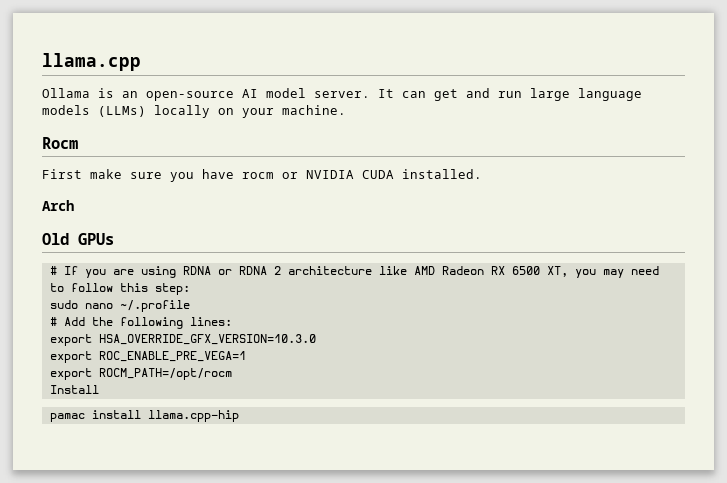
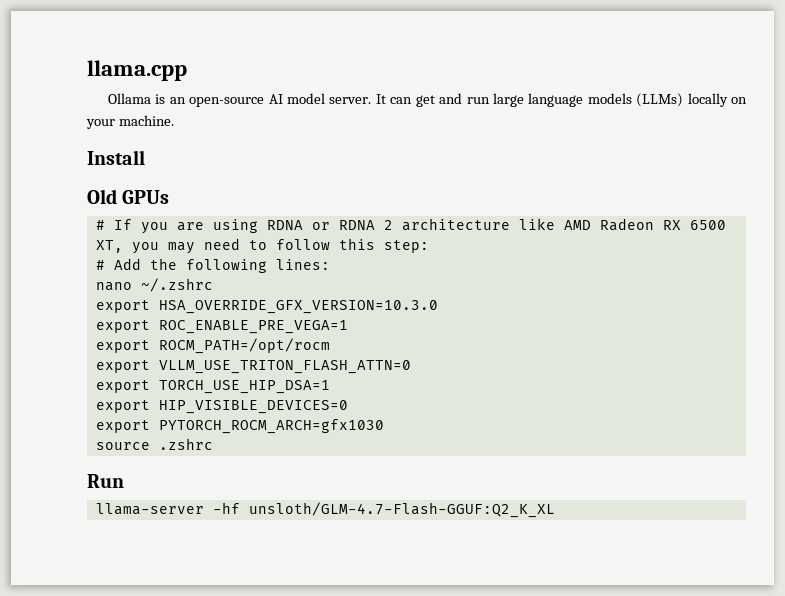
[42,137,78,149] [42,169,482,182] [42,200,74,211] Rocm // First make sure you have rocm or NVIDIA CUDA installed. // Arch -> [87,150,145,165] Install
[49,300,190,312] // sudo nano ~/.profile -> (429, 246) none
(232, 321) none -> [95,278,213,292] // nano ~/.zshrc
[49,385,99,394] [49,410,239,422] Install // pamac install llama.cpp-hip -> [95,360,411,374] [95,380,330,394] [95,400,348,414] [95,419,384,434] [95,438,213,450] [87,474,124,488] [95,502,555,518] export VLLM_USE_TRITON_FLASH_ATTN=0 // export TORCH_USE_HIP_DSA=1 // export HIP_VISIBLE_DEVICES=0 // export PYTORCH_ROCM_ARCH=gfx1030 // source .zshrc // Run // llama-server -hf unsloth/GLM-4.7-Flash-GGUF:Q2_K_XL

